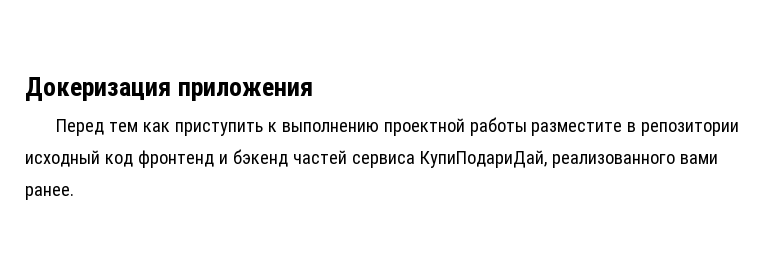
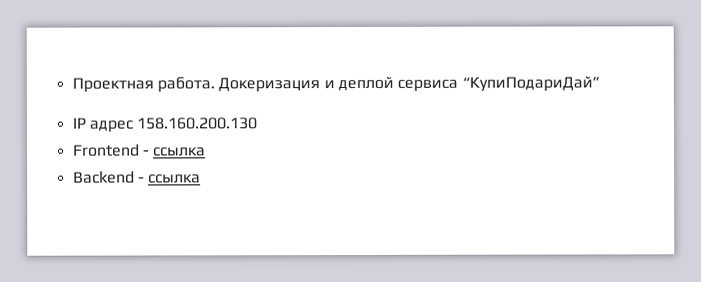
[25,77,314,102] [55,117,740,136] [25,149,718,168] [25,186,74,200] Докеризация приложения // Перед тем как приступить к выполнению проектной работы разместите в репозитории исходный код фронтенд и бэкенд частей сервиса КупиПодариДай, реализованного вами ранее. -> [71,76,600,93] [71,117,258,133] [72,143,207,157] [72,170,202,184] Проектная работа. Докеризация и деплой сервиса “КупиПодариДай” // IP адрес 158.160.200.130 // Frontend - ссылка // Backend - ссылка

